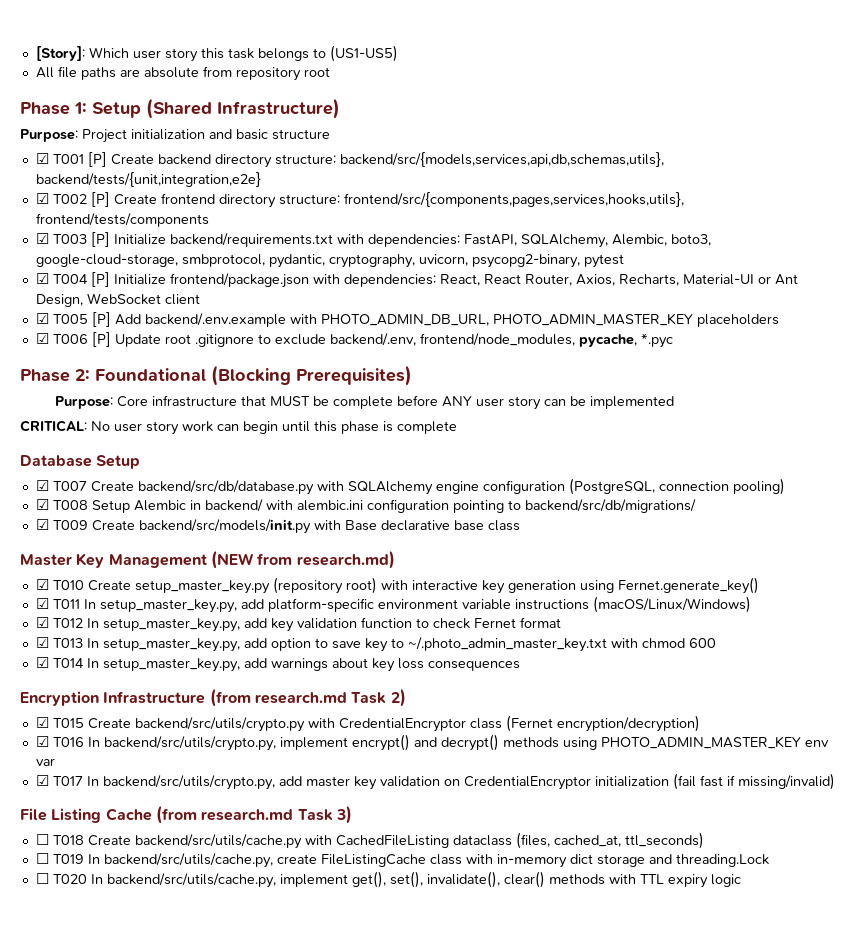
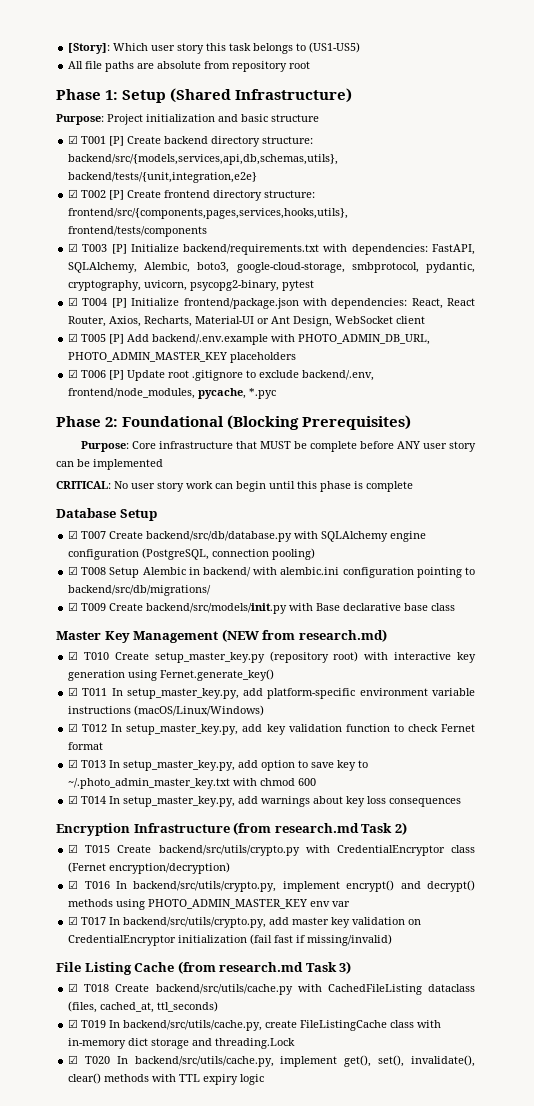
[35,834,49,845] ☐ -> [68,983,79,992] ☑
[35,853,49,864] ☐ -> [68,1019,79,1028] ☑
[35,873,49,884] ☐ -> [68,1055,79,1064] ☑

